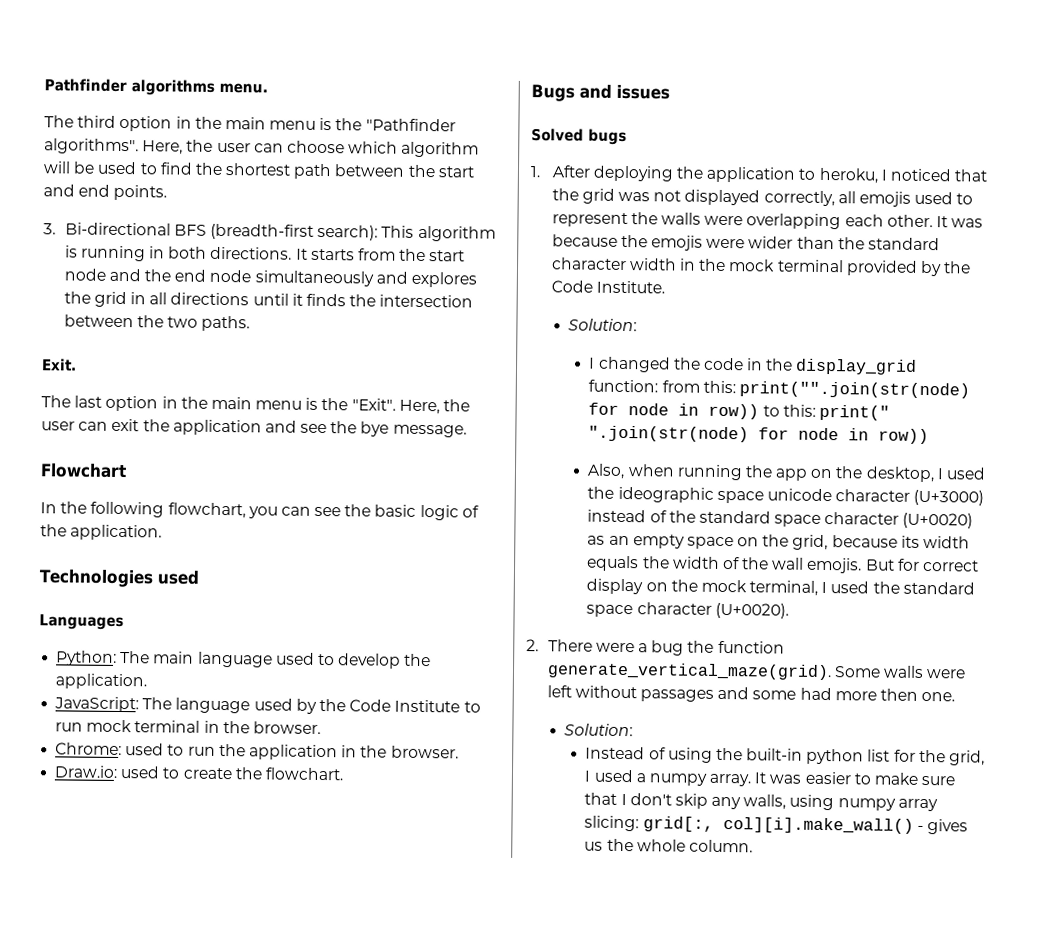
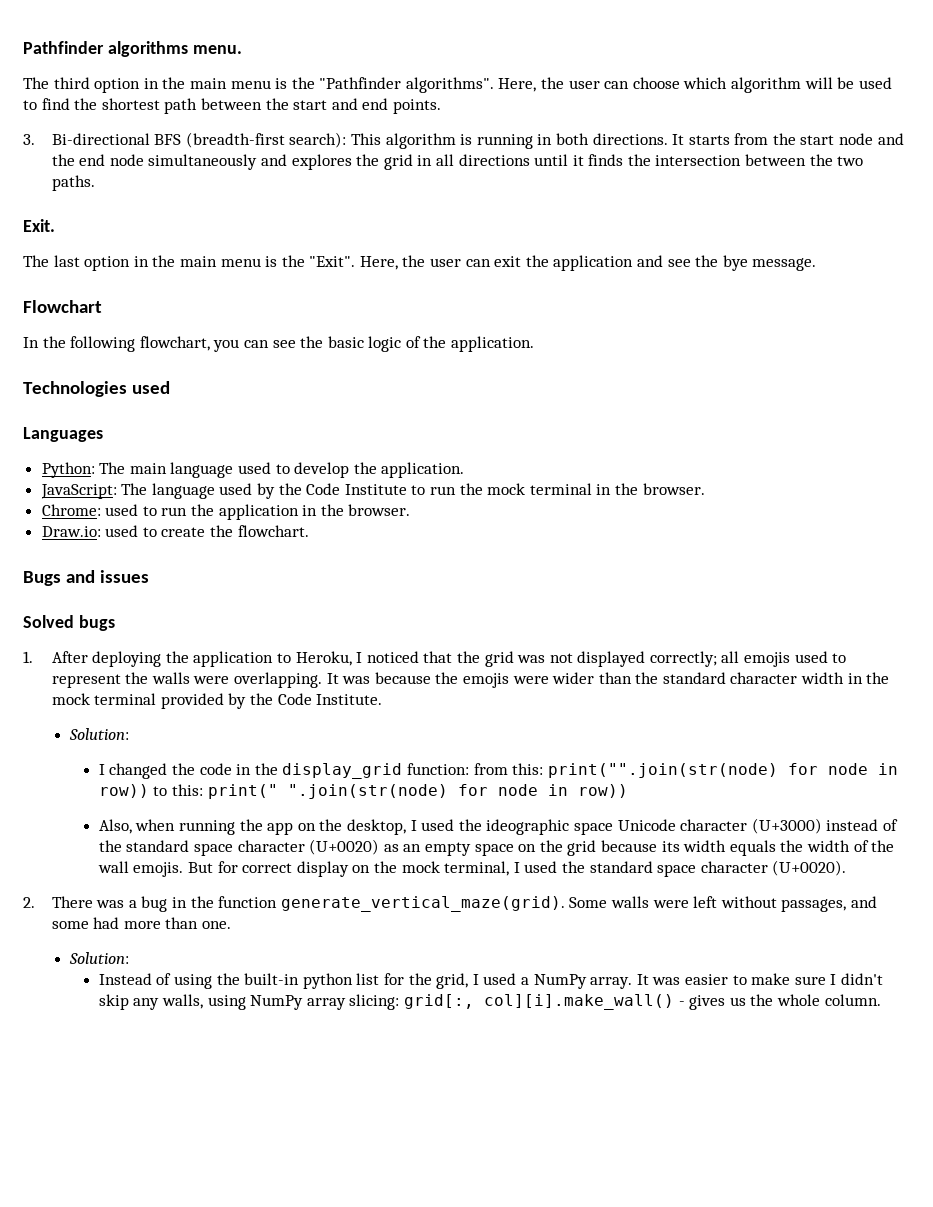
(84, 727) none -> [459,483,483,495] the
[818,167,879,184] heroku, -> [295,651,352,666] Heroku,
[763,190,835,207] correctly, -> [649,651,717,667] correctly;
[746,213,933,230] overlapping each other. -> [233,672,322,688] overlapping.
[766,488,832,502] unicode -> [617,819,676,831] Unicode
[792,534,829,551] grid, -> [567,840,597,856] grid
[595,642,635,653] were -> [96,900,125,908] was
(685, 648) none -> [171,897,187,908] in
[640,689,715,702] passages -> [781,899,847,912] passages,
[879,688,918,701] then -> [165,917,199,929] than
[648,773,707,786] numpy -> [533,974,587,989] NumPy
[584,792,672,806] that I don't -> [830,973,883,985] I didn't
[837,798,896,811] numpy -> [250,995,304,1010] NumPy

